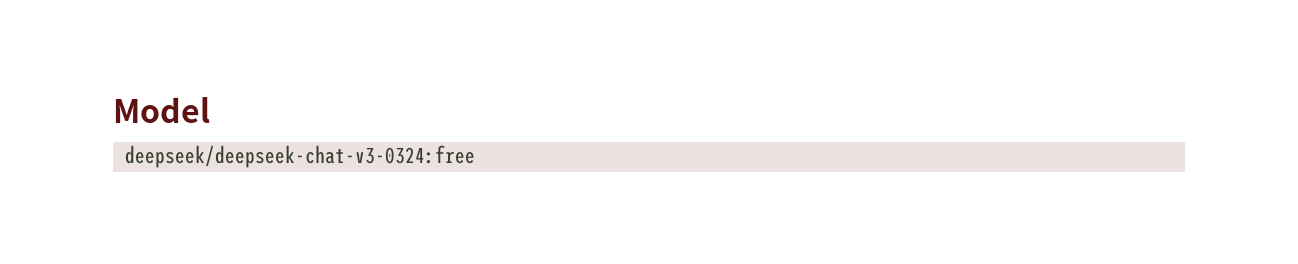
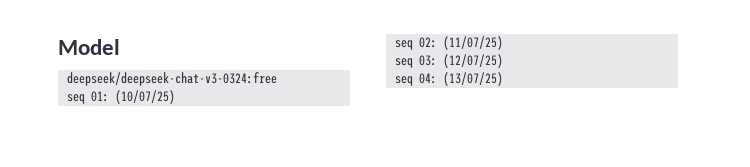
(476, 156) none -> [66,90,175,104] [394,36,503,50] [394,54,503,68] [394,72,503,86] // seq 01: (10/07/25) // seq 02: (11/07/25) // seq 03: (12/07/25) // seq 04: (13/07/25)

